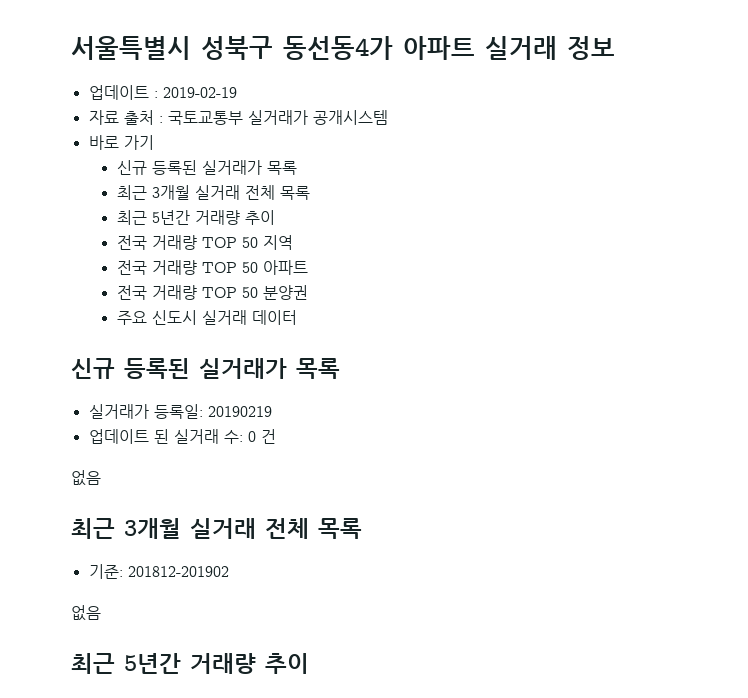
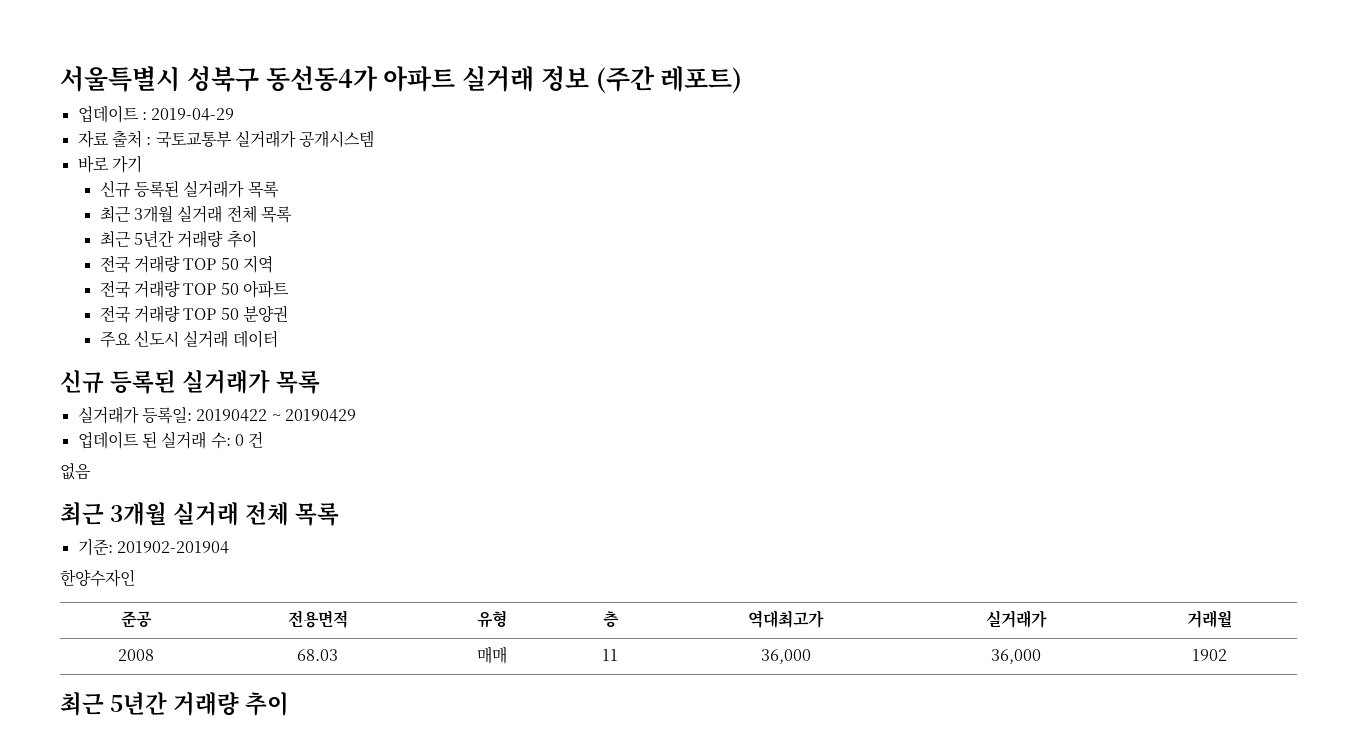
(615, 48) none -> [595,66,743,93] (주간 레포트)
[162,87,237,98] 2019-02-19 -> [151,108,235,121] 2019-04-29
[207,406,272,417] 20190219 -> [196,409,356,422] 20190422 ~ 20190429
[127,566,229,577] [71,605,101,621] 201812-201902 // 없음 -> [116,541,229,554] [60,569,135,587] [121,611,152,627] [287,610,348,628] [476,610,507,628] [602,611,619,627] [748,610,824,628] [986,610,1047,628] [1186,610,1232,628] [118,649,154,661] [297,649,338,661] [476,646,507,664] [602,649,618,661] [760,649,811,664] [991,649,1041,664] [1191,649,1227,661] 201902-201904 // 한양수자인 // 준공 | 전용면적 | 유형 | 층 | 역대최고가 | 실거래가 | 거래월 // 2008 | 68.03 | 매매 | 11 | 36,000 | 36,000 | 1902

